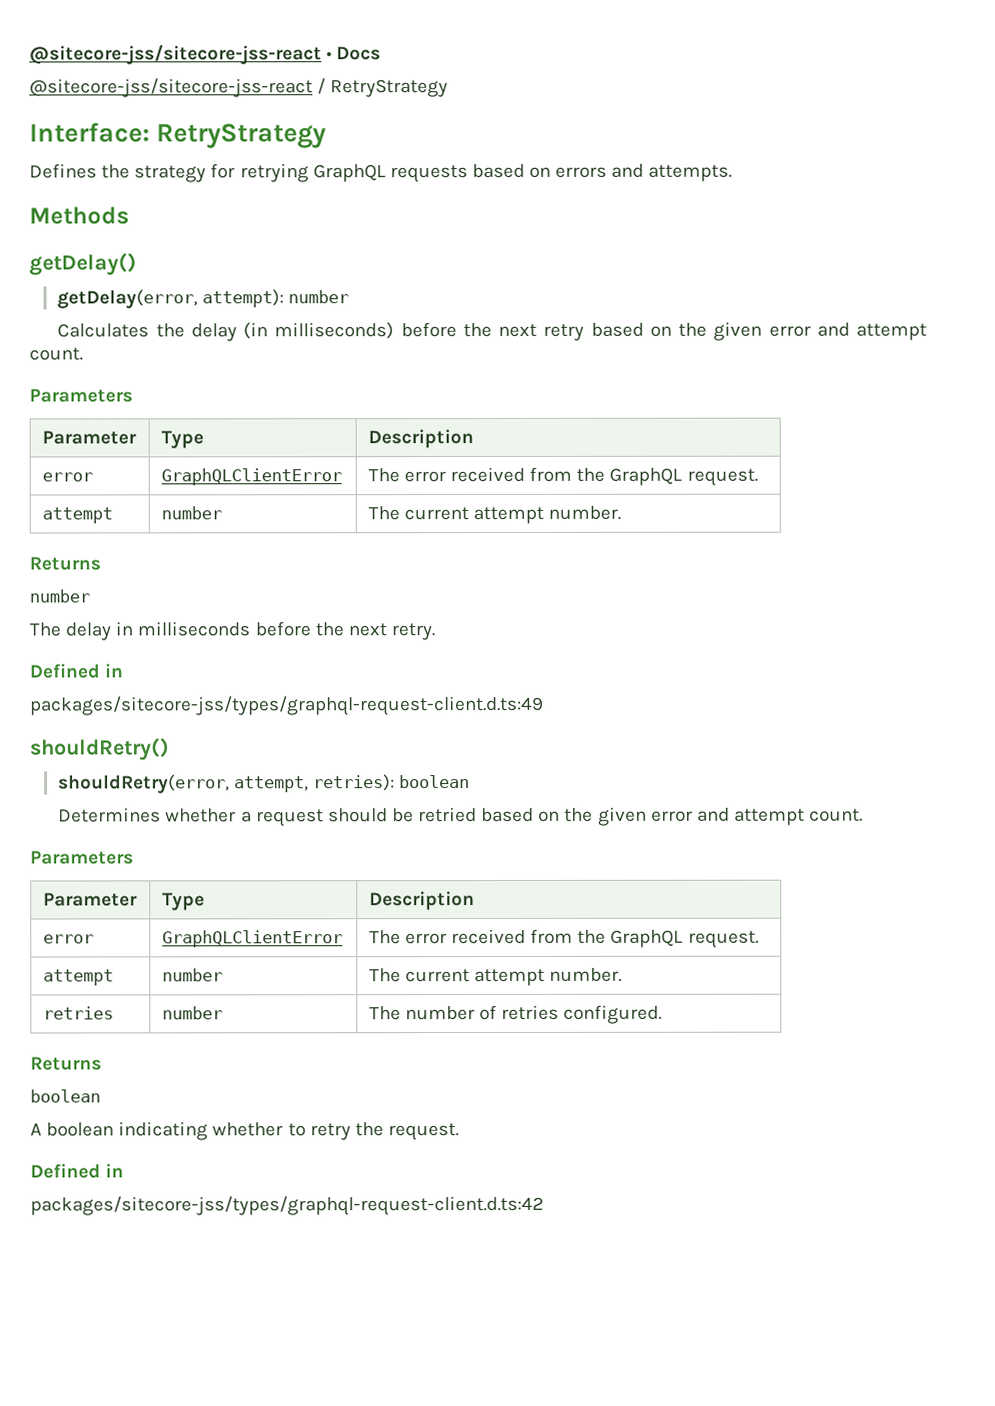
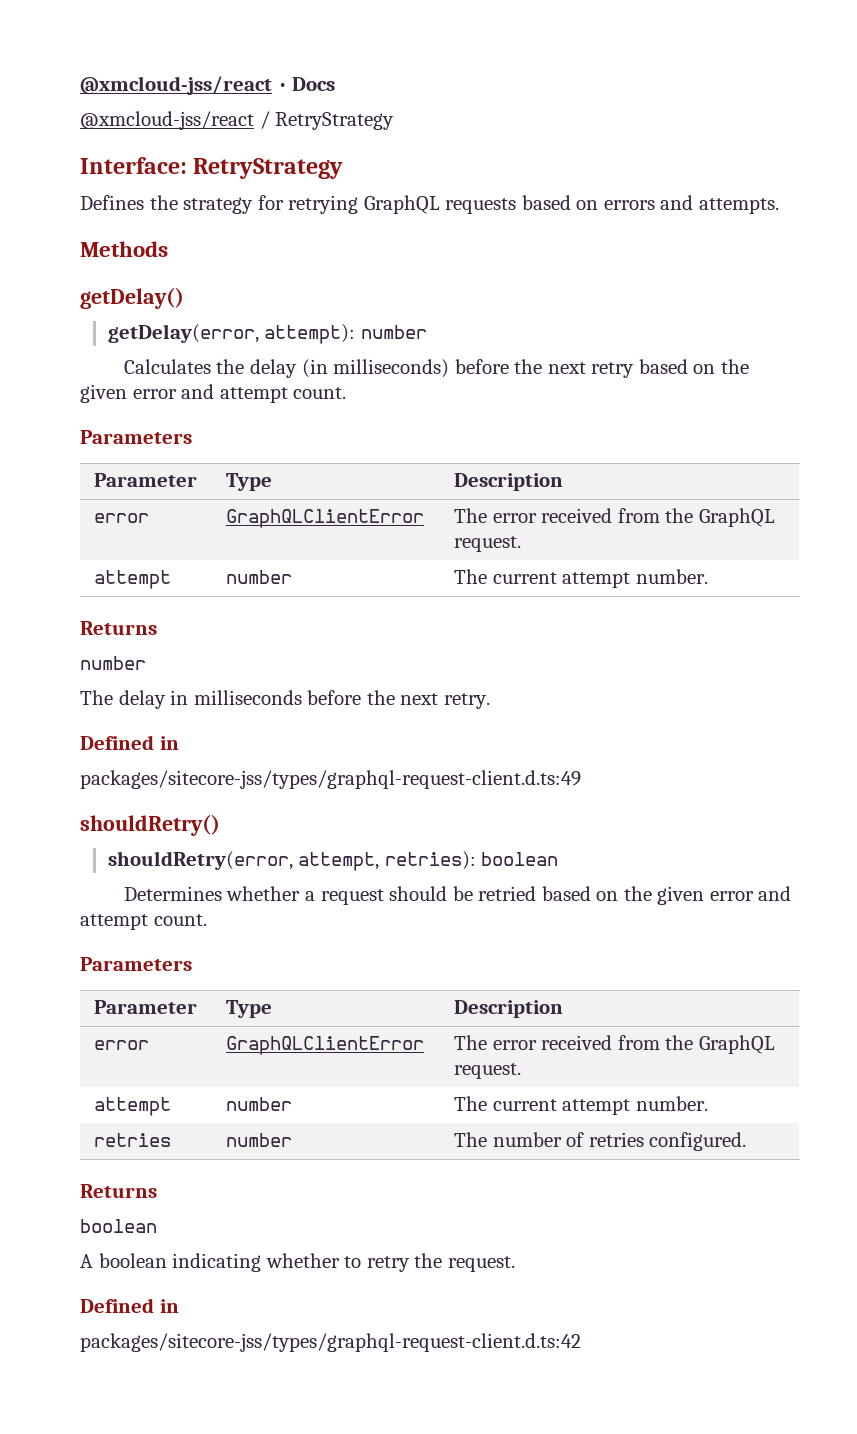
[29,44,322,65] @sitecore-jss/sitecore-jss-react -> [80,76,272,95] @xmcloud-jss/react
[29,78,313,98] @sitecore-jss/sitecore-jss-react -> [80,111,254,130] @xmcloud-jss/react

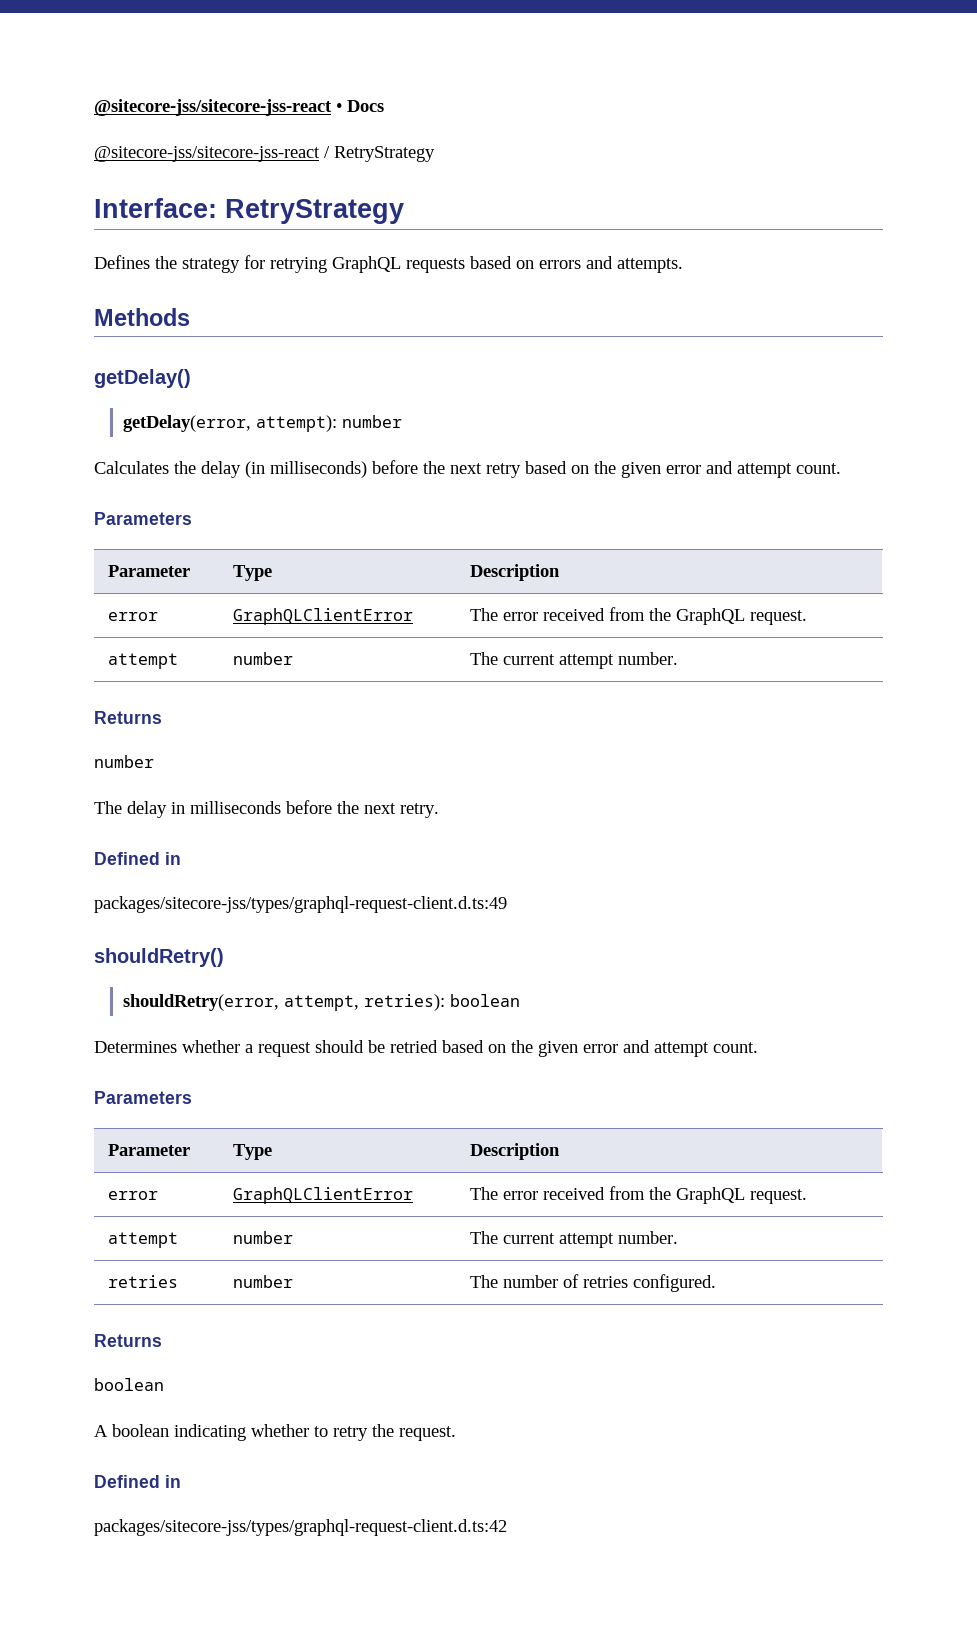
[80,76,272,95] @xmcloud-jss/react -> [94,99,332,116] @sitecore-jss/sitecore-jss-react
[80,111,254,130] @xmcloud-jss/react -> [94,146,320,162] @sitecore-jss/sitecore-jss-react

